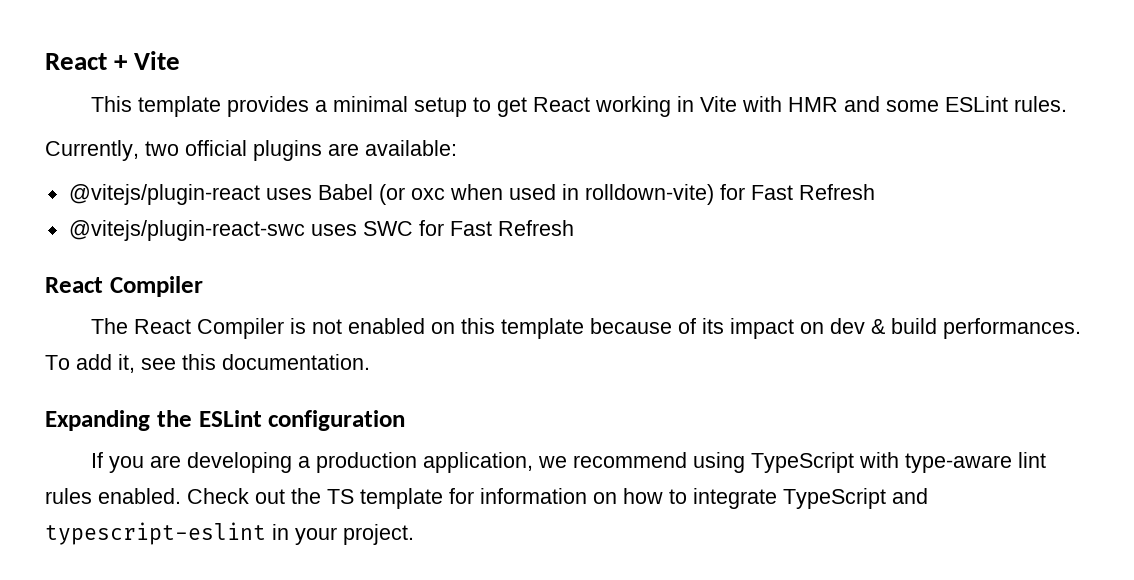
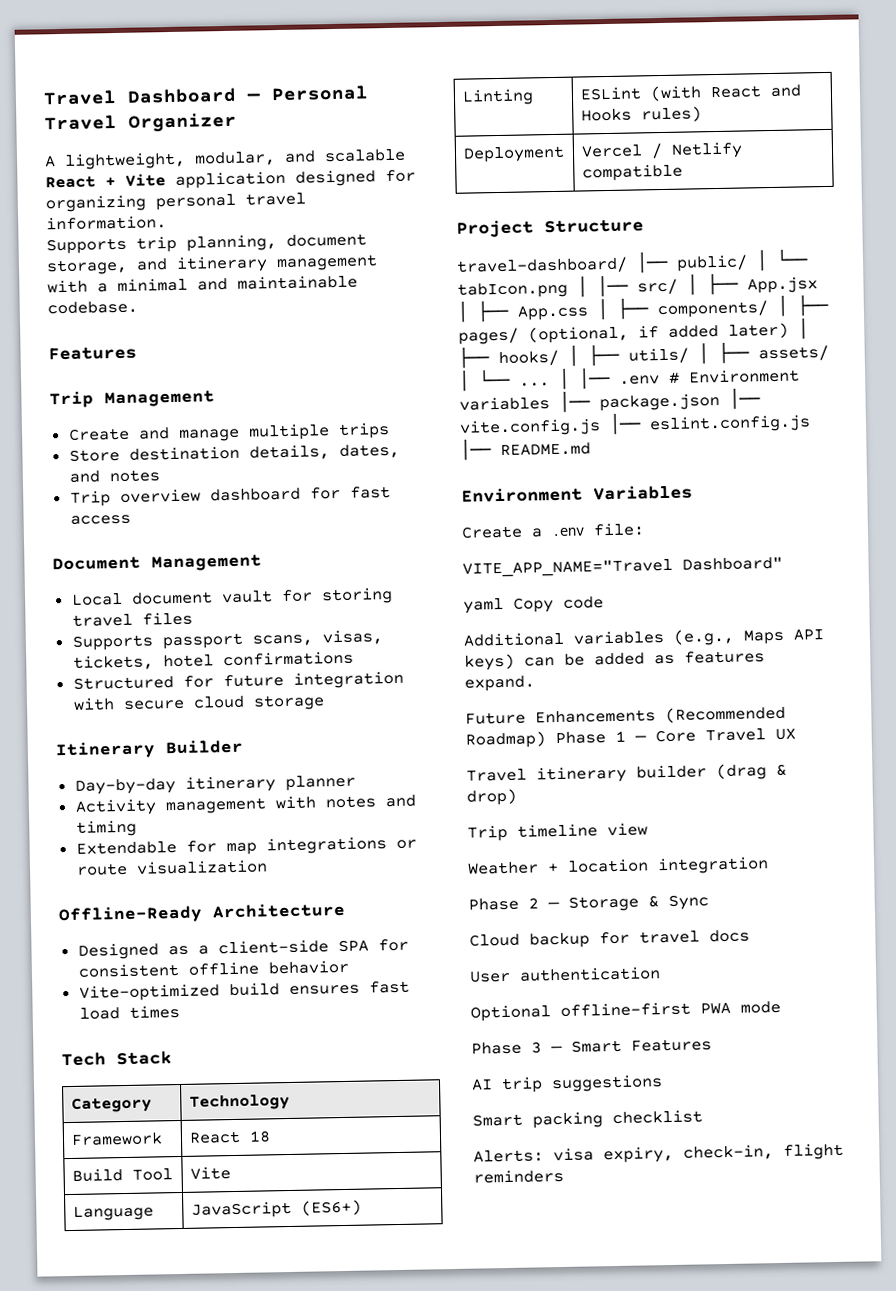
[45,51,181,70] [91,96,1068,117] [45,140,457,161] [68,184,875,205] [68,220,574,241] [45,276,203,297] [91,318,1082,339] [45,354,370,373] [45,410,406,431] [91,452,1047,473] [45,488,928,509] [45,522,414,545] React + Vite // This template provides a minimal setup to get React working in Vite with HMR and some ESLint rules. // Currently, two official plugins are available: // @vitejs/plugin-react uses Babel (or oxc when used in rolldown-vite) for Fast Refresh // @vitejs/plugin-react-swc uses SWC for Fast Refresh // React Compiler // The React Compiler is not enabled on this template because of its impact on dev & build performances. To add it, see this documentation. // Expanding the ESLint configuration // If you are developing a production application, we recommend using TypeScript with type-aware lint rules enabled. Check out the TS template for information on how to integrate TypeScript and typescript-eslint in your project. -> [43,85,368,106] [44,112,237,132] [44,148,406,170] [45,169,416,189] [45,192,306,213] [46,215,167,231] [46,233,367,255] [46,254,378,276] [47,274,358,294] [47,300,138,315] [48,346,137,361] [49,390,215,409] [67,422,390,442] [68,443,400,462] [68,469,160,483] [69,486,391,507] [69,514,131,525] [52,554,262,572] [70,587,393,606] [71,611,193,627] [71,629,383,651] [72,650,354,671] [72,670,404,690] [72,694,325,711] [55,739,243,760] [74,774,356,795] [74,794,416,816] [75,819,137,837] [75,836,417,856] [75,859,268,876] [58,902,345,925] [77,938,409,960] [77,959,349,978] [78,980,410,1002] [78,1004,180,1020] [61,1051,172,1067] [70,1096,152,1113] [188,1093,290,1111] [70,1132,163,1146] [188,1130,271,1144] [71,1168,173,1182] [189,1166,231,1180] [72,1205,154,1221] [190,1199,362,1219] [461,88,534,106] [579,84,801,102] [580,106,702,123] [462,145,565,163] [580,141,743,159] [581,163,683,182] [456,219,644,238] [456,249,809,275] [457,273,818,299] [457,294,830,323] [458,318,809,345] [458,342,829,369] [458,367,800,392] [459,388,761,413] [459,413,811,437] [460,439,591,461] [461,484,693,503] [461,522,645,539] [462,556,783,578] [463,596,604,614] [463,628,824,647] [464,650,765,671] [464,675,535,692] [465,705,786,725] [465,727,796,749] [466,763,787,784] [466,788,517,806] [467,822,648,842] [467,856,769,875] [468,894,709,912] [469,929,750,949] [469,966,661,983] [470,1000,781,1022] [471,1038,712,1055] [471,1074,663,1094] [472,1109,703,1129] [473,1142,844,1164] [473,1168,564,1184] Travel Dashboard — Personal Travel Organizer // A lightweight, modular, and scalable React + Vite application designed for organizing personal travel information. // Supports trip planning, document storage, and itinerary management with a minimal and maintainable codebase. // Features // Trip Management // Create and manage multiple trips // Store destination details, dates, and notes // Trip overview dashboard for fast access // Document Management // Local document vault for storing travel files // Supports passport scans, visas, tickets, hotel confirmations // Structured for future integration with secure cloud storage // Itinerary Builder // Day-by-day itinerary planner // Activity management with notes and timing // Extendable for map integrations or route visualization // Offline-Ready Architecture // Designed as a client-side SPA for consistent offline behavior // Vite-optimized build ensures fast load times // Tech Stack // Category | Technology // Framework | React 18 // Build Tool | Vite // Language | JavaScript (ES6+) // Linting | ESLint (with React and Hooks rules) // Deployment | Vercel / Netlify compatible // Project Structure // travel-dashboard/ │── public/ │ └── tabIcon.png │ │── src/ │ ├── App.jsx │ ├── App.css │ ├── components/ │ ├── pages/ (optional, if added later) │ ├── hooks/ │ ├── utils/ │ ├── assets/ │ └── ... │ │── .env # Environment variables │── package.json │── vite.config.js │── eslint.config.js │── README.md // Environment Variables // Create a .env file: // VITE_APP_NAME="Travel Dashboard" // yaml Copy code // Additional variables (e.g., Maps API keys) can be added as features expand. // Future Enhancements (Recommended Roadmap) Phase 1 — Core Travel UX // Travel itinerary builder (drag & drop) // Trip timeline view // Weather + location integration // Phase 2 — Storage & Sync // Cloud backup for travel docs // User authentication // Optional offline-first PWA mode // Phase 3 — Smart Features // AI trip suggestions // Smart packing checklist // Alerts: visa expiry, check-in, flight reminders

